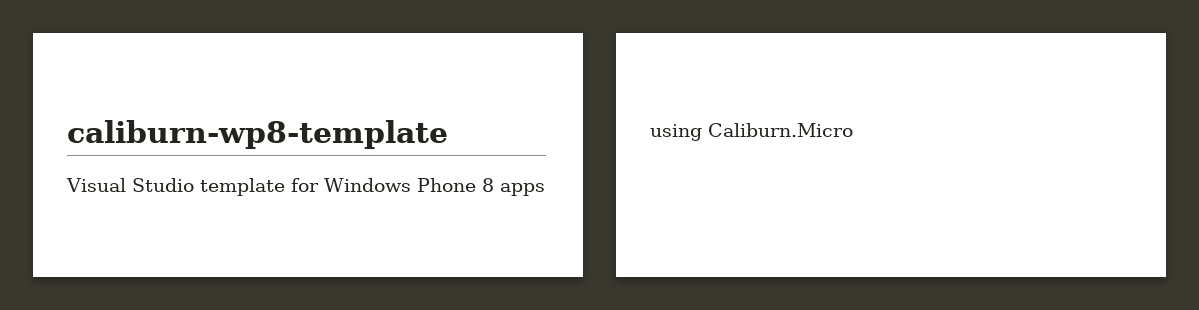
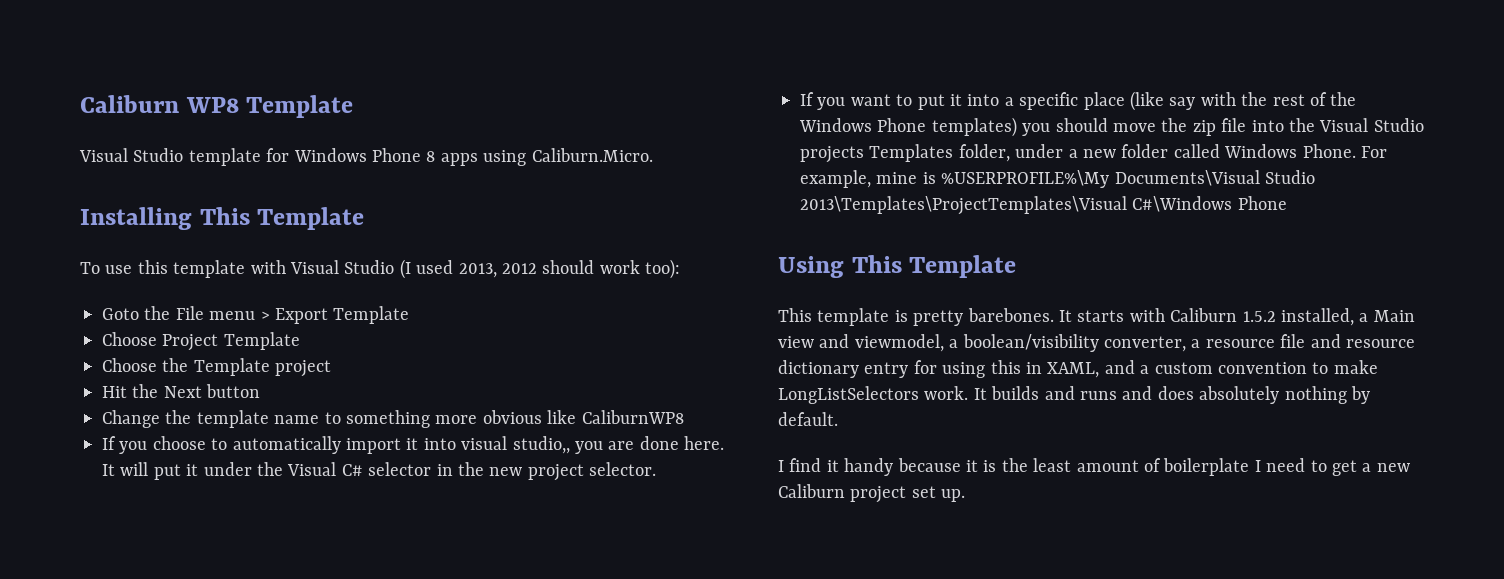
[67,120,448,149] caliburn-wp8-template -> [80,95,354,118] Caliburn WP8 Template
[708,123,853,137] Caliburn.Micro -> [531,148,653,162] [80,207,365,230] [80,259,681,279] [102,306,410,324] [102,332,300,351] [102,358,332,377] [102,384,261,398] [102,410,684,428] [102,436,725,454] [102,462,657,481] [800,91,1357,111] [799,117,1424,137] [800,144,1387,163] [800,170,1315,188] [800,196,1287,215] [778,255,1017,278] [778,308,1415,326] [778,334,1415,352] [778,360,1378,378] [778,386,1370,404] [778,412,838,426] [778,458,1410,476] [778,484,966,503] Caliburn.Micro. // Installing This Template // To use this template with Visual Studio (I used 2013, 2012 should work too): // Goto the File menu > Export Template // Choose Project Template // Choose the Template project // Hit the Next button // Change the template name to something more obvious like CaliburnWP8 // If you choose to automatically import it into visual studio,, you are done here. It will put it under the Visual C# selector in the new project selector. // If you want to put it into a specific place (like say with the rest of the Windows Phone templates) you should move the zip file into the Visual Studio projects Templates folder, under a new folder called Windows Phone. For example, mine is %USERPROFILE%\My Documents\Visual Studio 2013\Templates\ProjectTemplates\Visual C#\Windows Phone // Using This Template // This template is pretty barebones. It starts with Caliburn 1.5.2 installed, a Main view and viewmodel, a boolean/visibility converter, a resource file and resource dictionary entry for using this in XAML, and a custom convention to make LongListSelectors work. It builds and runs and does absolutely nothing by default. // I find it handy because it is the least amount of boilerplate I need to get a new Caliburn project set up.

